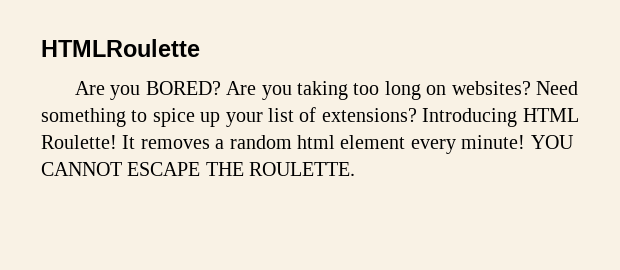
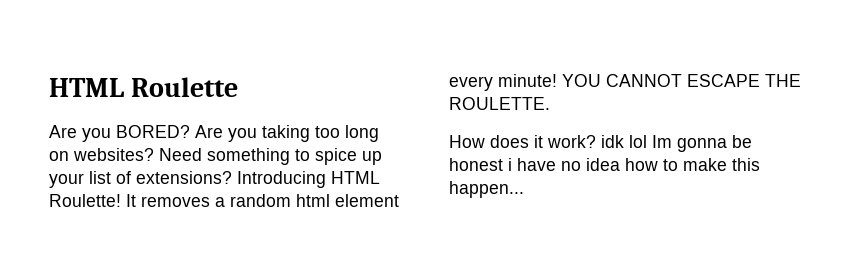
[41,39,200,57] HTMLRoulette -> [49,77,239,97] HTML Roulette
(356, 169) none -> [449,135,752,152] [449,158,760,171] [449,181,524,198] // How does it work? idk lol Im gonna be honest i have no idea how to make this happen...

